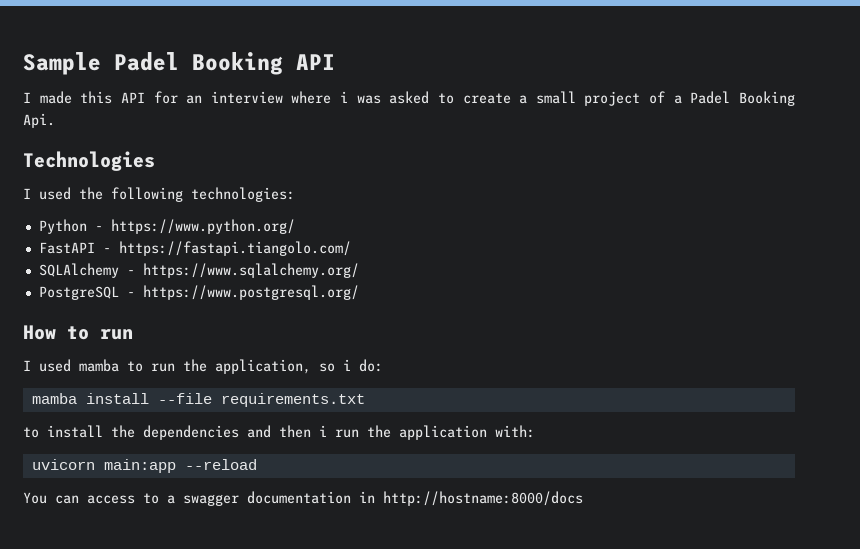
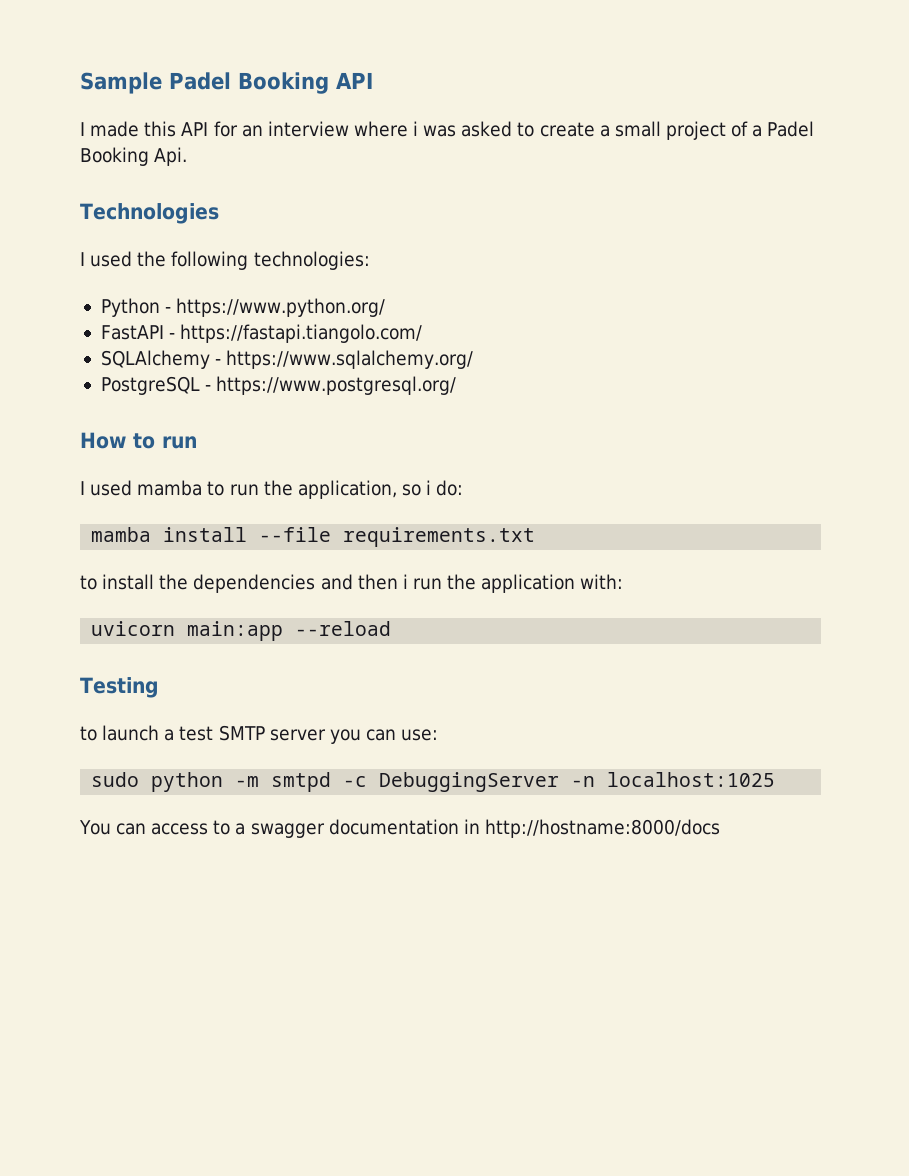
(257, 464) none -> [80,677,159,698] [80,725,439,744] [91,772,776,792] // Testing // to launch a test SMTP server you can use: // sudo python -m smtpd -c DebuggingServer -n localhost:1025

